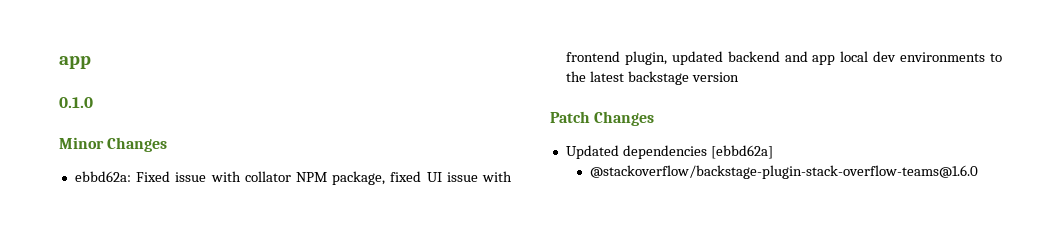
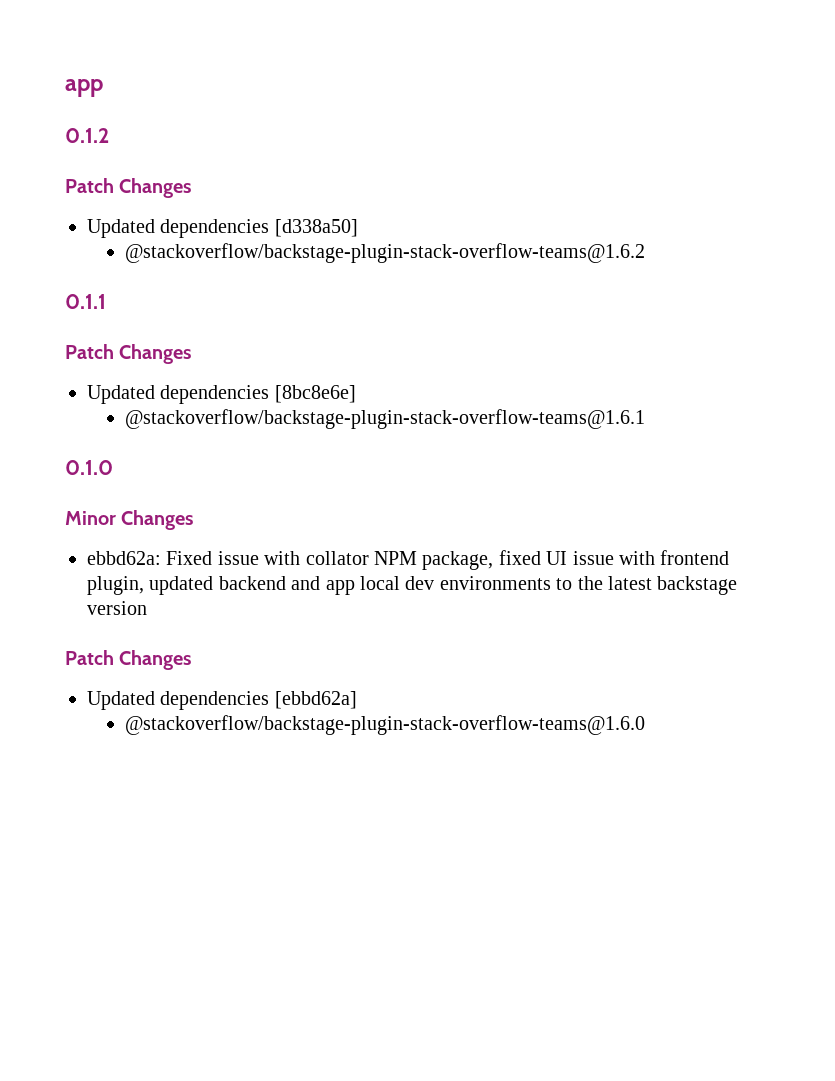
[59,56,91,69] app -> [65,79,103,97] [65,128,109,143] [65,178,192,198] [87,219,358,238] [125,243,646,263] [65,294,106,309] [65,344,192,364] [87,385,356,404] [125,409,646,429] app // 0.1.2 // Patch Changes // Updated dependencies [d338a50] // @stackoverflow/backstage-plugin-stack-overflow-teams@1.6.2 // 0.1.1 // Patch Changes // Updated dependencies [8bc8e6e] // @stackoverflow/backstage-plugin-stack-overflow-teams@1.6.1

